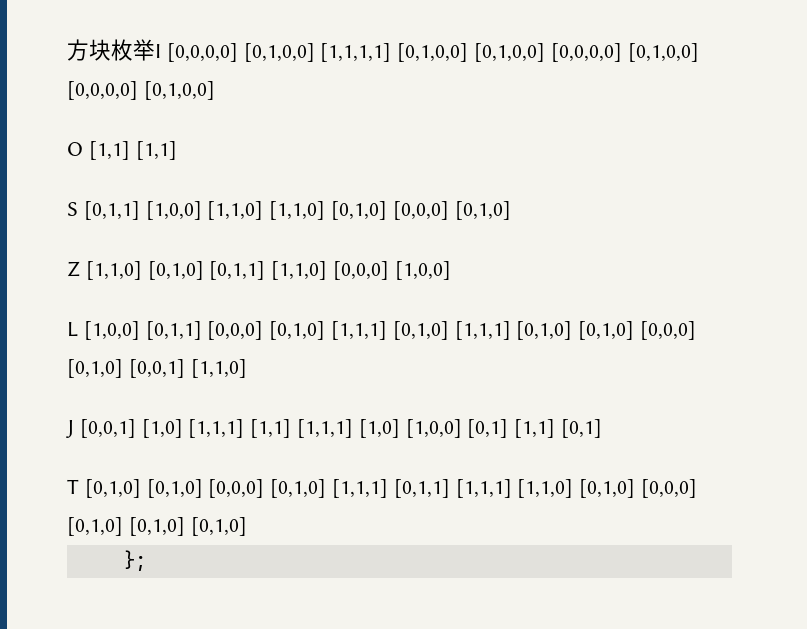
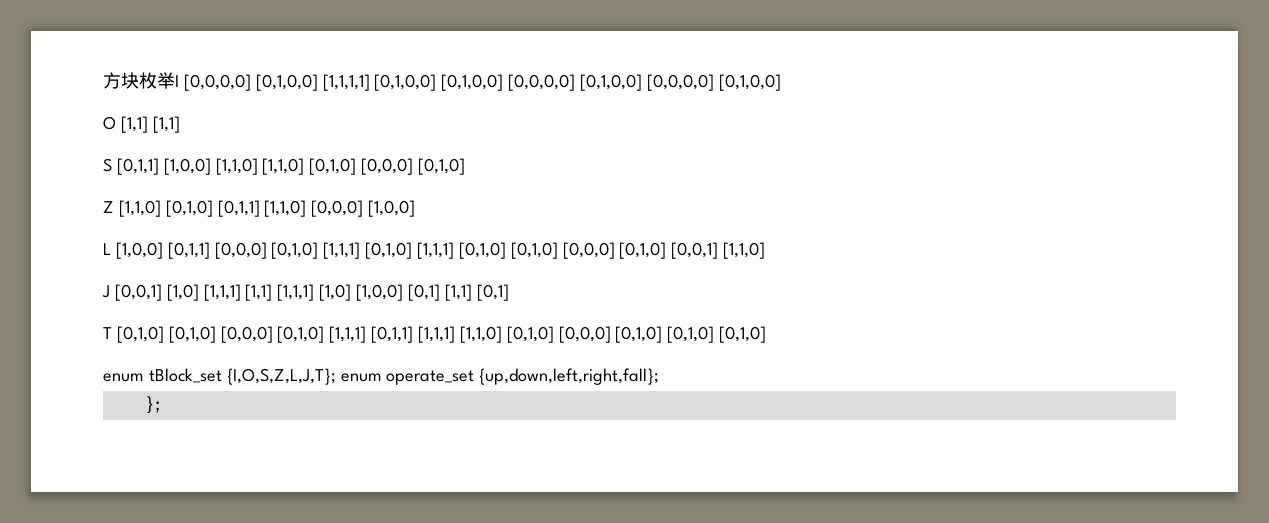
(247, 526) none -> [103,368,660,385] // enum tBlock_set {I,O,S,Z,L,J,T}; enum operate_set {up,down,left,right,fall};

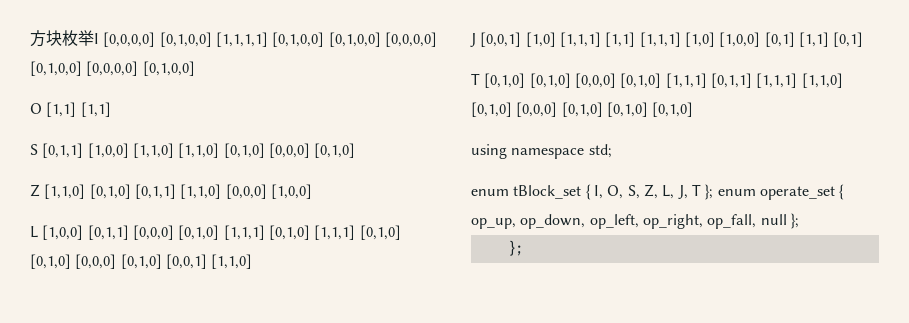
(767, 334) none -> [471,144,612,159] // using namespace std;
[226,368,660,385] {I,O,S,Z,L,J,T}; enum operate_set {up,down,left,right,fall}; -> [585,184,845,200] [471,213,799,229] { I, O, S, Z, L, J, T }; enum operate_set { op_up, op_down, op_left, op_right, op_fall, null };

